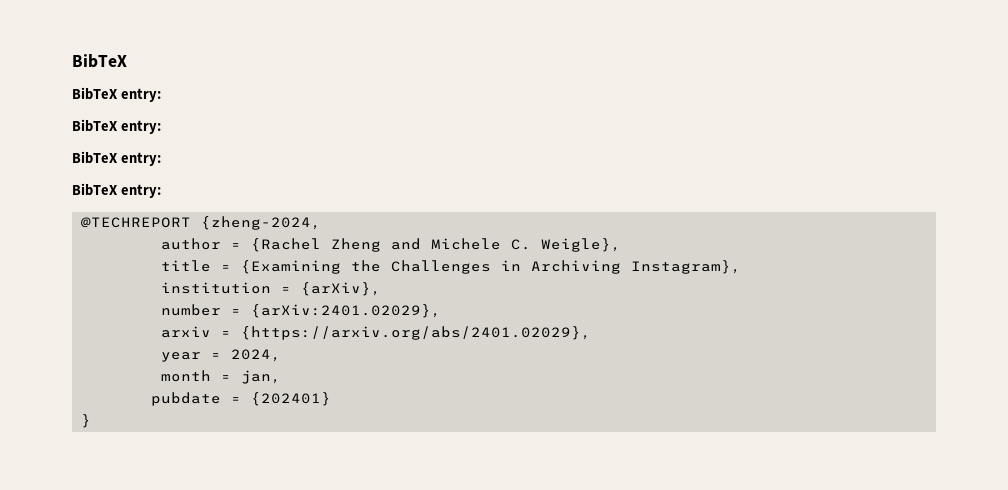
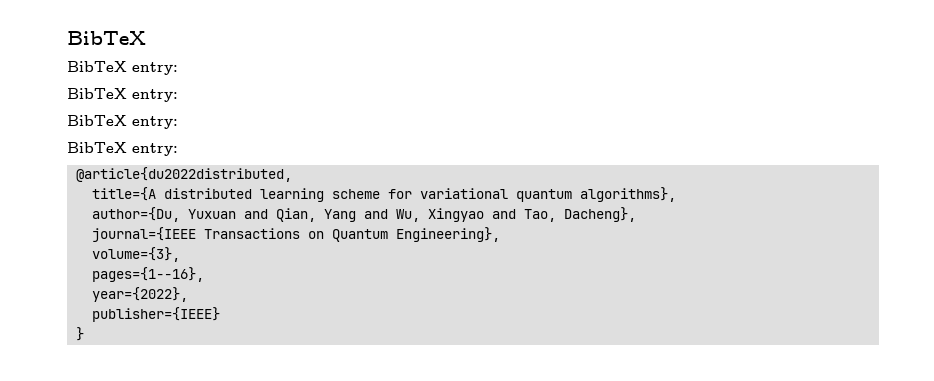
[80,216,321,230] [160,238,621,252] [160,260,741,274] [160,282,381,296] [160,304,441,318] [160,326,591,340] [160,349,281,362] [160,370,281,384] [150,392,331,406] @TECHREPORT {zheng-2024, // author = {Rachel Zheng and Michele C. Weigle}, // title = {Examining the Challenges in Archiving Instagram}, // institution = {arXiv}, // number = {arXiv:2401.02029}, // arxiv = {https://arxiv.org/abs/2401.02029}, // year = 2024, // month = jan, // pubdate = {202401} -> [75,167,292,182] [91,187,676,202] [91,207,636,222] [91,227,500,242] [91,247,180,262] [91,267,204,282] [91,287,188,302] [91,307,220,322] @article{du2022distributed, // title={A distributed learning scheme for variational quantum algorithms}, // author={Du, Yuxuan and Qian, Yang and Wu, Xingyao and Tao, Dacheng}, // journal={IEEE Transactions on Quantum Engineering}, // volume={3}, // pages={1--16}, // year={2022}, // publisher={IEEE}

